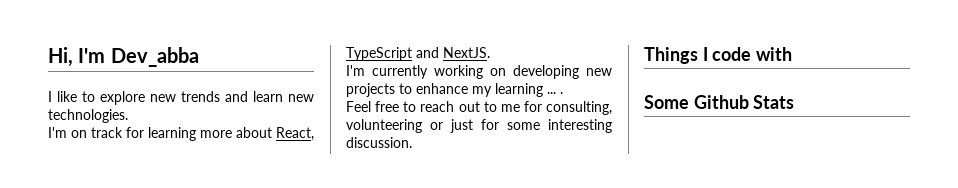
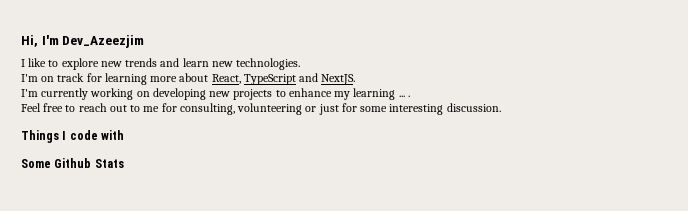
[110,47,199,67] Dev_abba -> [62,35,145,48] Dev_Azeezjim

